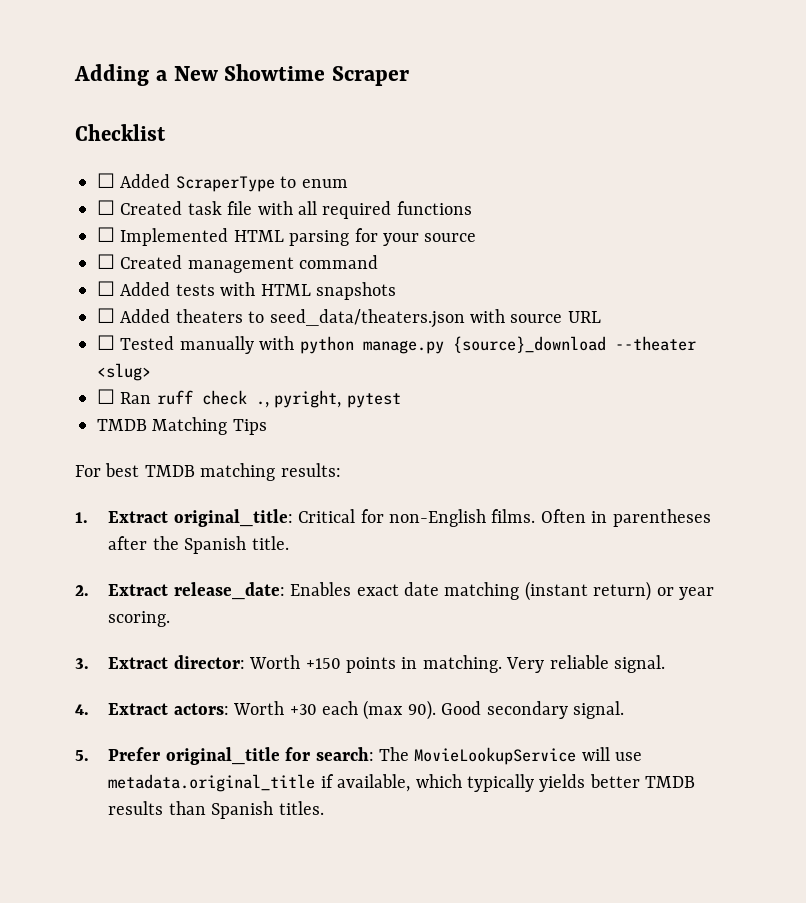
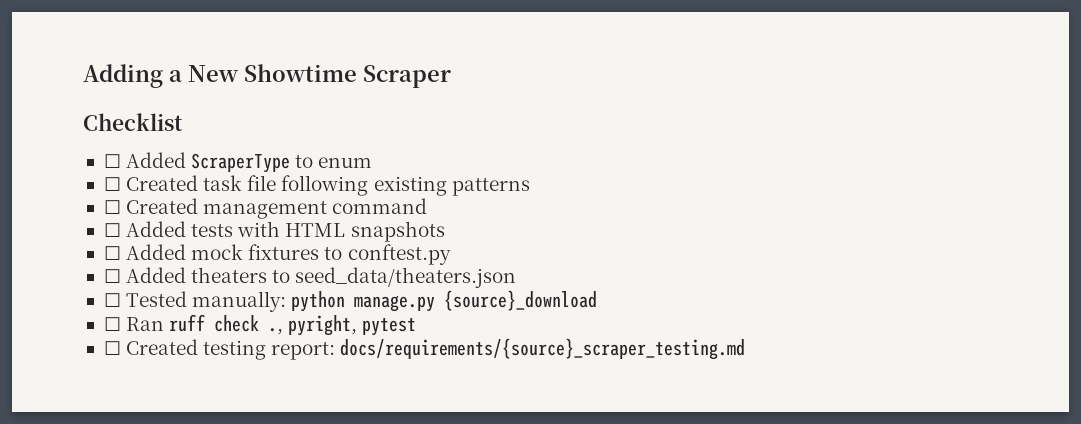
[257,201,472,219] [97,227,477,246] with all required functions // ☐ Implemented HTML parsing for your source -> [281,175,530,196] following existing patterns
(396, 291) none -> [103,244,451,265] // ☐ Added mock fixtures to conftest.py
[470,309,601,323] with source URL -> (517, 277) none
[179,336,295,354] manually with -> [192,291,287,312] manually:
[614,336,696,351] [97,363,151,381] --theater <slug> -> (598, 300) none
[97,417,267,435] [75,463,341,481] [75,509,711,527] [108,536,289,554] [75,581,715,601] [108,611,171,627] [75,655,666,673] [75,700,625,720] [75,747,643,765] [108,774,696,792] [108,801,324,819] TMDB Matching Tips // For best TMDB matching results: // 1. Extract original_title: Critical for non-English films. Often in parentheses after the Spanish title. // 2. Extract release_date: Enables exact date matching (instant return) or year scoring. // 3. Extract director: Worth +150 points in matching. Very reliable signal. // 4. Extract actors: Worth +30 each (max 90). Good secondary signal. // 5. Prefer original_title for search: The MovieLookupService will use metadata.original_title if available, which typically yields better TMDB results than Spanish titles. -> [103,338,746,360] ☐ Created testing report: docs/requirements/{source}_scraper_testing.md

